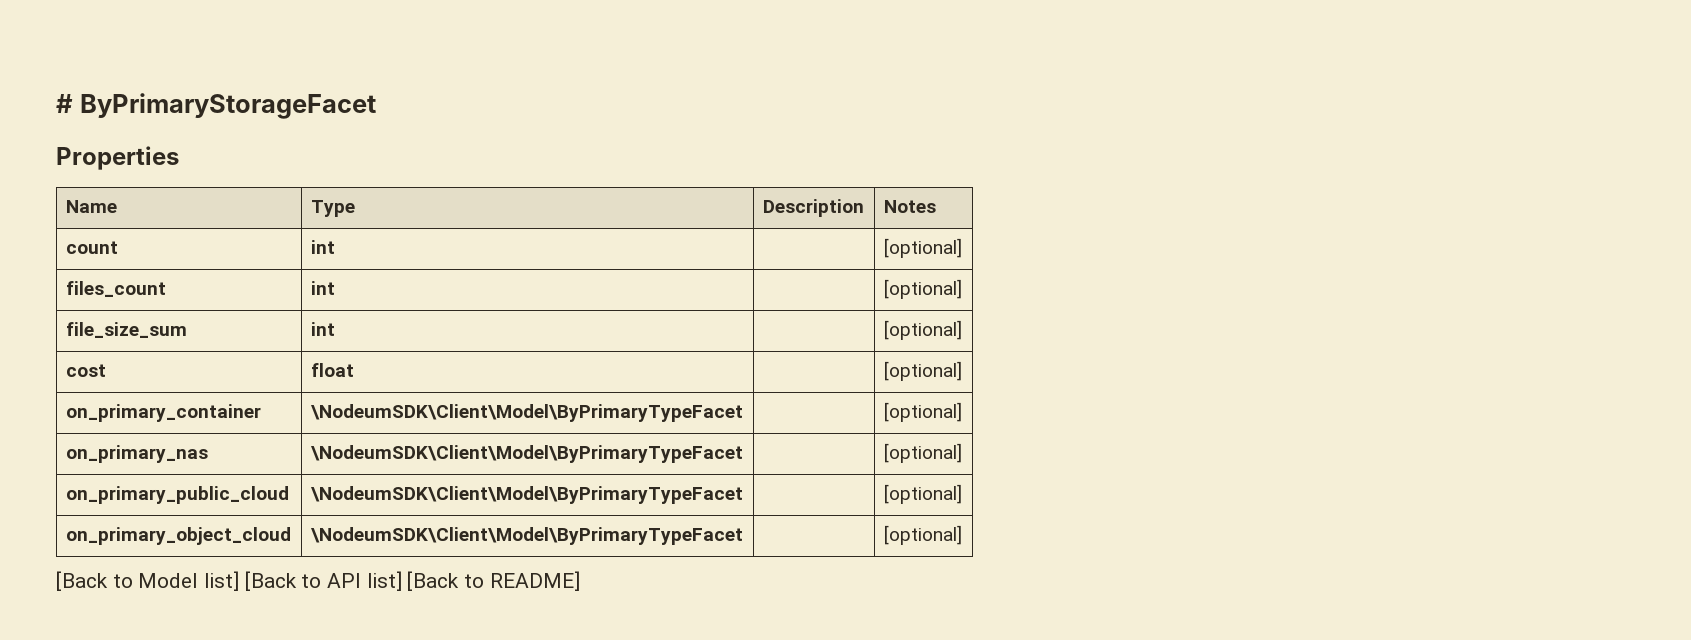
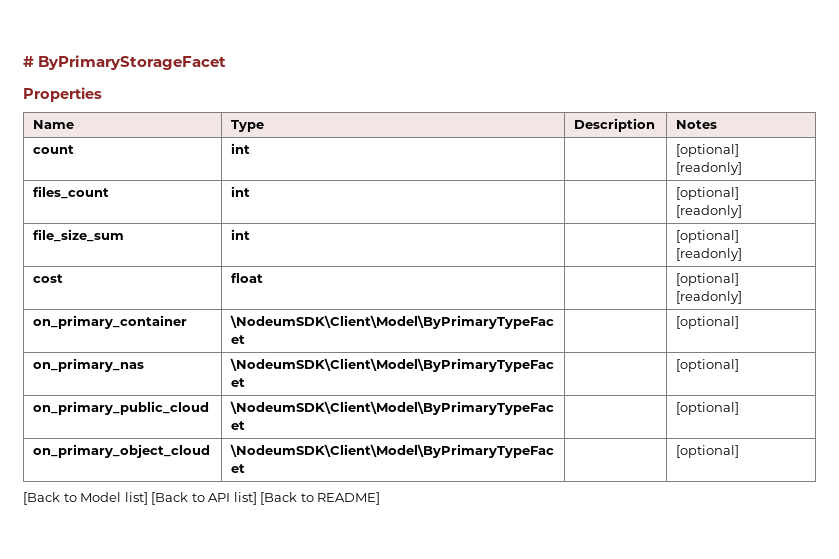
(962, 248) none -> [676,162,743,175] [readonly]
(962, 289) none -> [676,205,743,218] [readonly]
(962, 330) none -> [676,248,743,261] [readonly]
(962, 371) none -> [676,291,743,304] [readonly]

